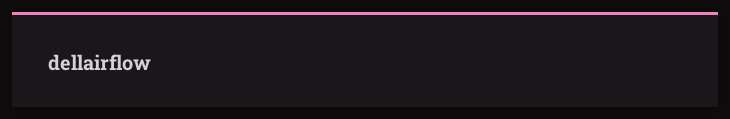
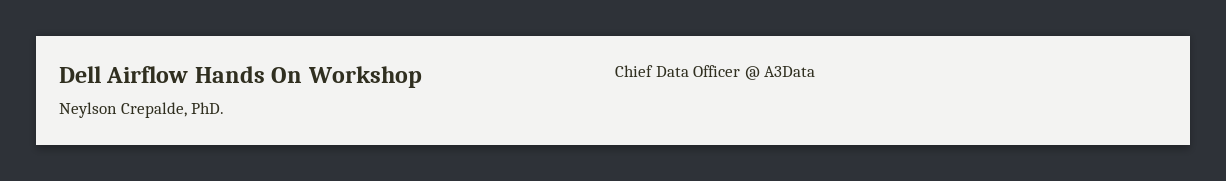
[48,54,151,71] dellairflow -> [59,66,422,88] [59,102,225,118] [615,65,816,80] Dell Airflow Hands On Workshop // Neylson Crepalde, PhD. // Chief Data Officer @ A3Data

